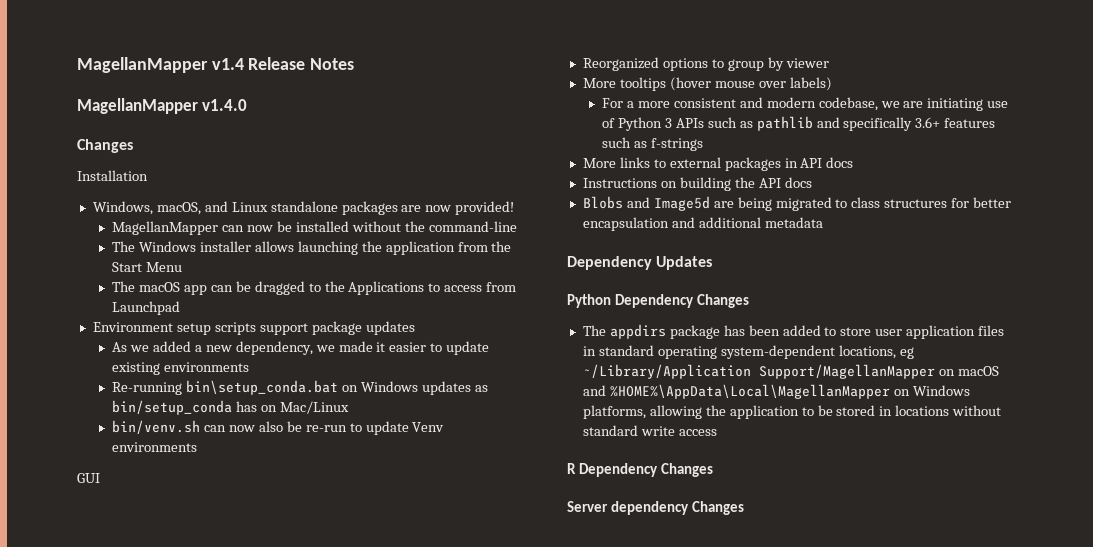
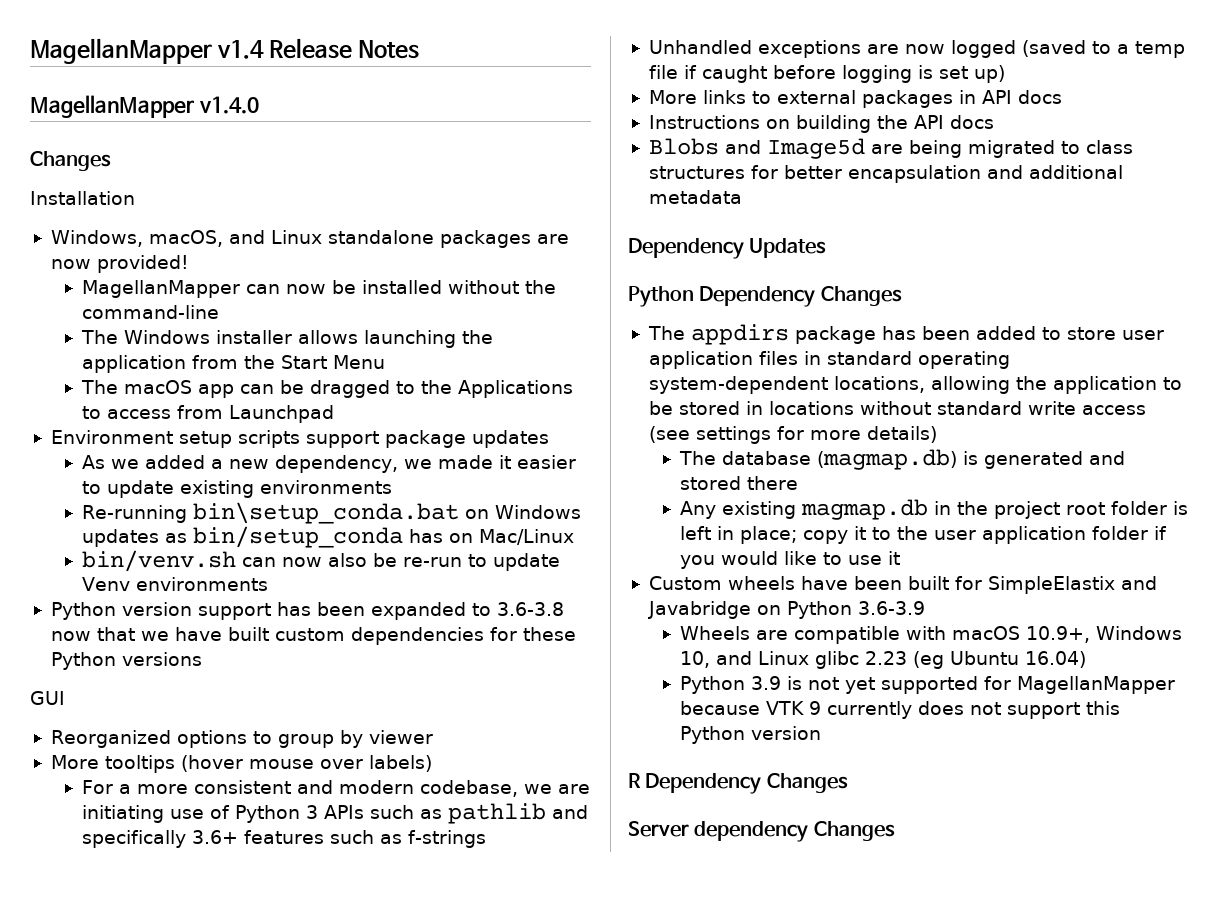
(198, 447) none -> [50,602,564,620] [50,627,576,645] [50,652,202,670] // Python version support has been expanded to 3.6-3.8 now that we have built custom dependencies for these Python versions
(703, 144) none -> [648,40,1185,58] [648,65,1005,83] // Unhandled exceptions are now logged (saved to a temp file if caught before logging is set up)
[899,347,914,359] [582,364,999,379] [582,384,970,399] [582,405,646,419] eg ~/Library/Application Support/MagellanMapper on macOS and %HOME%\AppData\Local\MagellanMapper on Windows platforms, -> (925, 384) none
(717, 432) none -> [648,426,937,444] [679,449,1126,470] [680,476,799,490] [680,499,1189,520] [680,526,1168,544] [680,551,901,569] [648,576,1157,594] [647,601,925,619] [680,626,1183,644] [680,651,1087,669] [680,676,1176,694] [680,701,1121,719] [680,726,822,744] (see settings for more details) // The database (magmap.db) is generated and stored there // Any existing magmap.db in the project root folder is left in place; copy it to the user application folder if you would like to use it // Custom wheels have been built for SimpleElastix and Javabridge on Python 3.6-3.9 // Wheels are compatible with macOS 10.9+, Windows 10, and Linux glibc 2.23 (eg Ubuntu 16.04) // Python 3.9 is not yet supported for MagellanMapper because VTK 9 currently does not support this Python version

